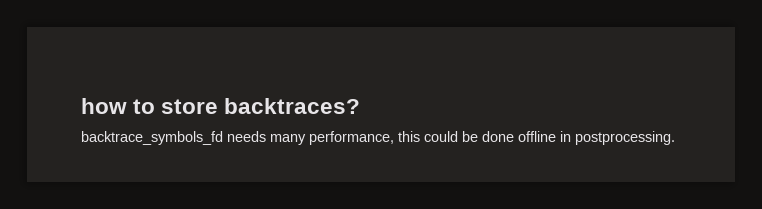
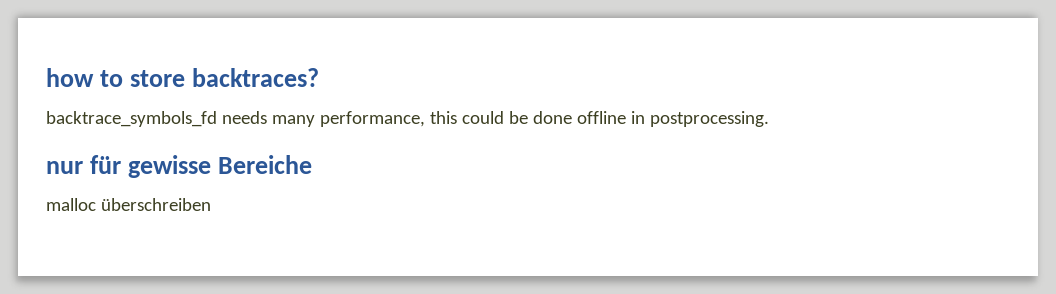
(675, 138) none -> [46,155,313,178] [46,198,211,211] // nur für gewisse Bereiche // malloc überschreiben

